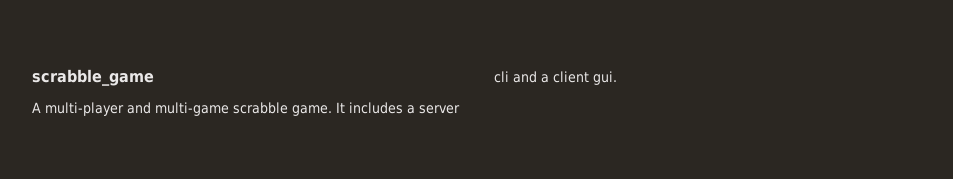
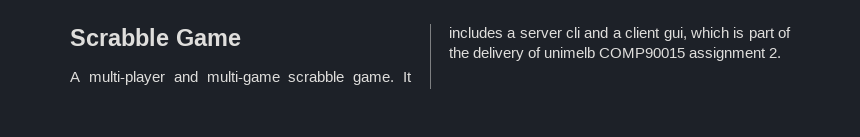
[32,69,154,86] scrabble_game -> [70,28,241,46] Scrabble Game
[593,71,617,85] gui. -> [663,27,791,41] [449,47,782,61] gui, which is part of the delivery of unimelb COMP90015 assignment 2.

